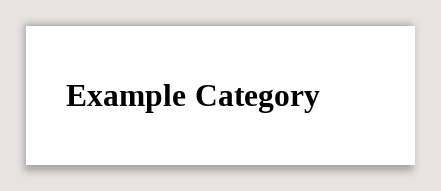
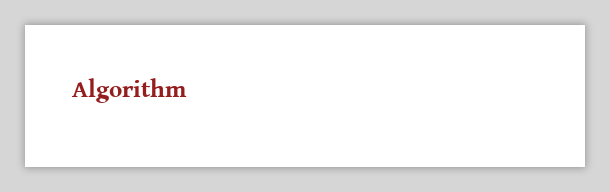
[66,84,320,113] Example Category -> [72,78,187,103] Algorithm

